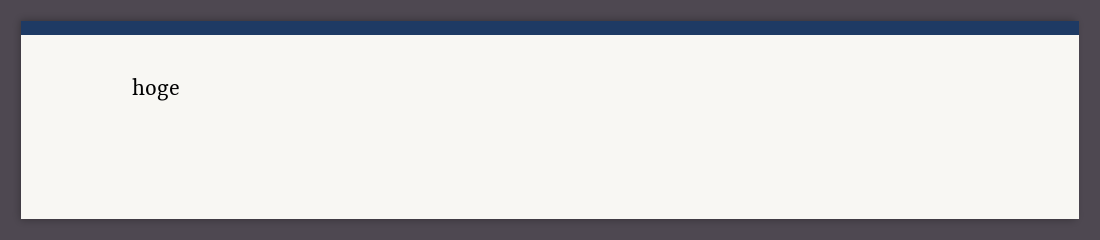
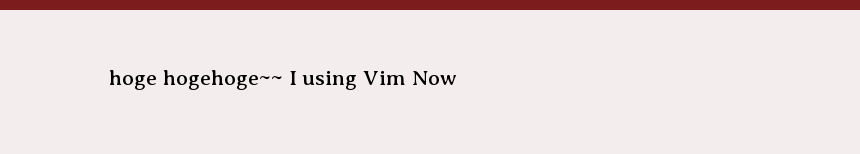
(180, 89) none -> [162,70,458,90] hogehoge~~ I using Vim Now

